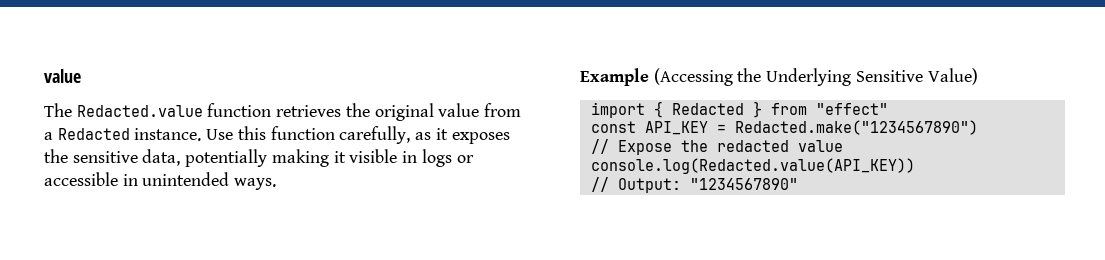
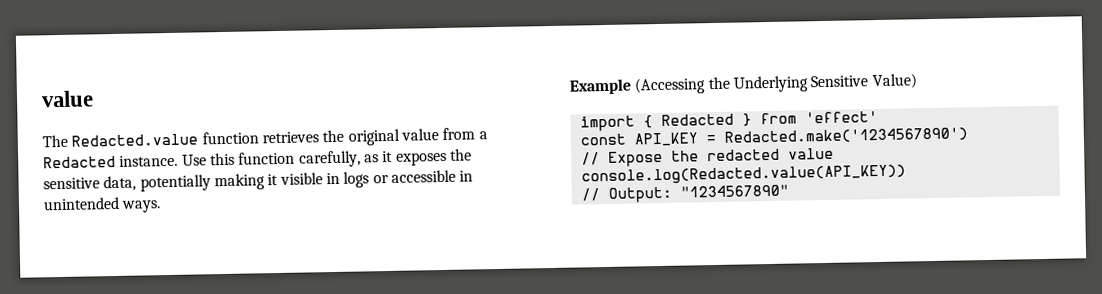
[815,103,888,115] "effect" -> [804,111,878,124] 'effect'
[734,120,978,135] Redacted.make("1234567890") -> [723,127,968,145] Redacted.make('1234567890')

